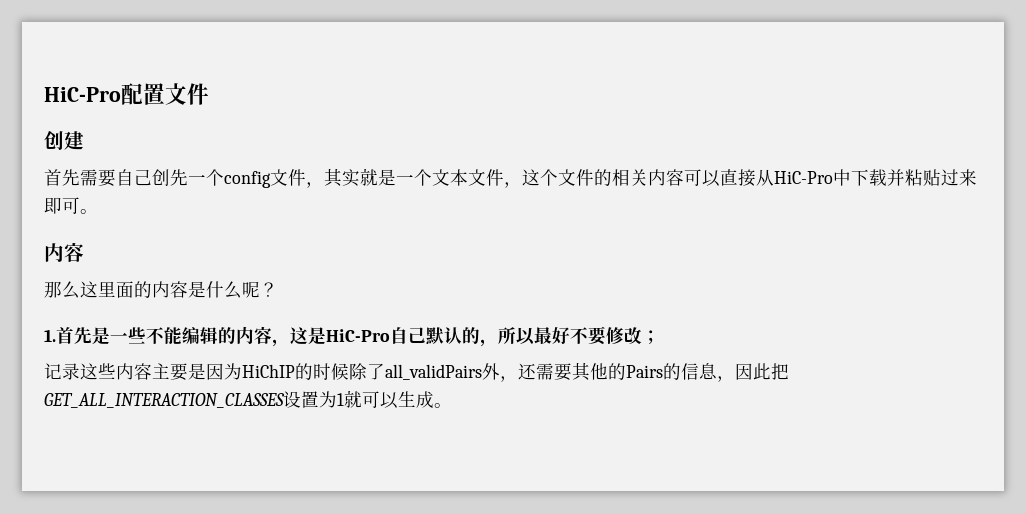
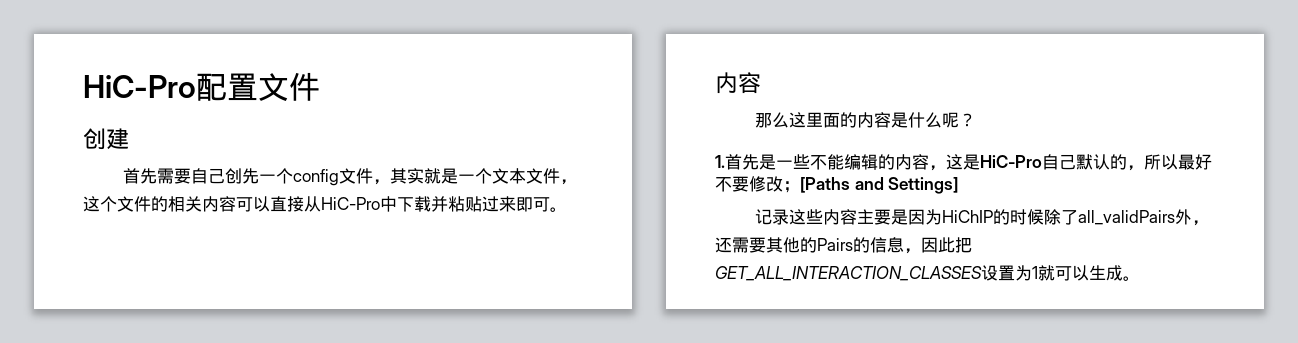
(660, 337) none -> [800,177,959,194] [Paths and Settings]

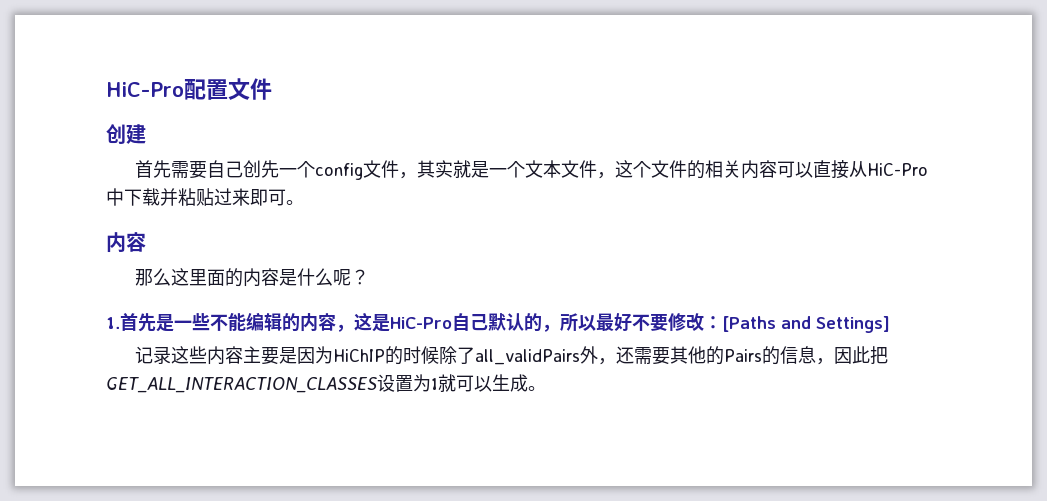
[783,181,800,193] ； -> [704,316,722,329] ：

